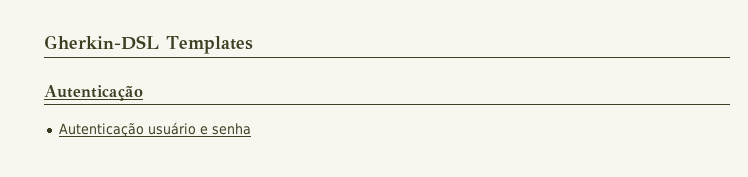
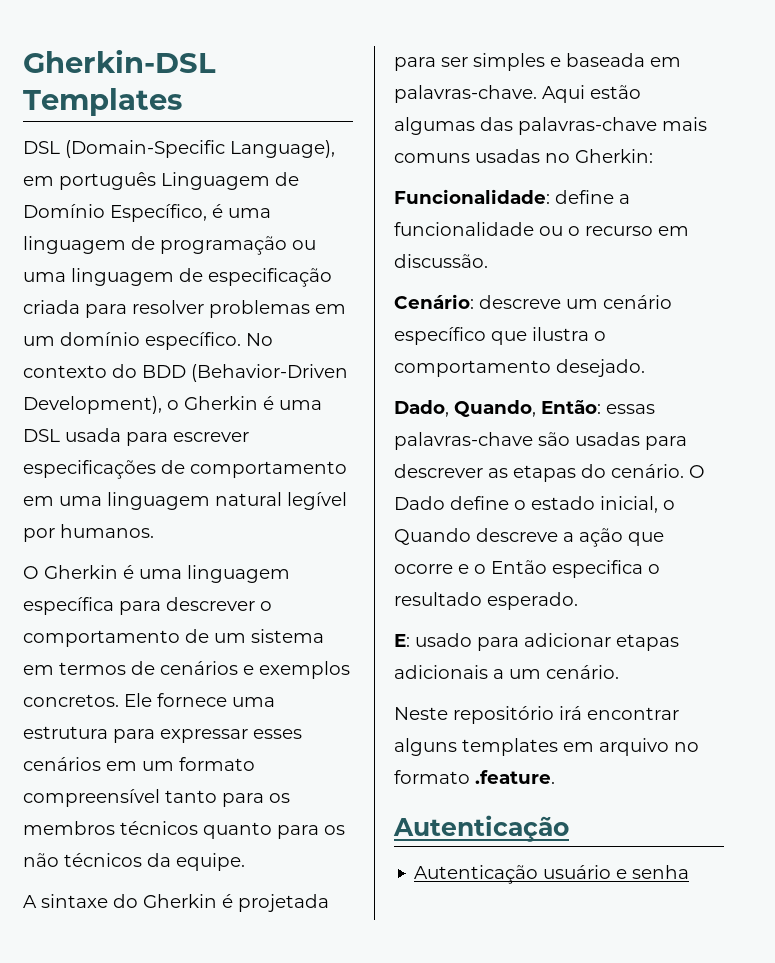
(253, 45) none -> [23,140,335,158] [23,172,299,190] [23,204,271,222] [23,236,316,255] [23,268,332,287] [23,300,346,318] [23,332,273,350] [23,364,348,382] [23,396,322,414] [23,428,249,446] [23,460,347,479] [23,492,347,510] [23,524,154,542] [23,565,290,583] [23,597,272,615] [23,629,324,647] [23,661,350,679] [23,693,275,707] [23,726,302,743] [23,757,255,771] [23,789,290,807] [23,821,345,839] [23,853,245,871] [23,894,329,912] [394,53,681,71] [394,85,641,103] [394,117,707,135] [394,149,653,163] [394,189,630,204] [394,222,689,236] [394,254,488,268] [394,294,672,309] [394,327,606,345] [394,359,645,377] [394,400,655,417] [394,432,687,450] [394,464,705,482] [394,496,675,513] [394,528,664,547] [394,560,660,578] [394,592,578,610] [394,633,679,651] [394,665,619,679] [394,706,679,724] [394,738,699,756] [394,770,555,784] // DSL (Domain-Specific Language), em português Linguagem de Domínio Específico, é uma linguagem de programação ou uma linguagem de especificação criada para resolver problemas em um domínio específico. No contexto do BDD (Behavior-Driven Development), o Gherkin é uma DSL usada para escrever especificações de comportamento em uma linguagem natural legível por humanos. // O Gherkin é uma linguagem específica para descrever o comportamento de um sistema em termos de cenários e exemplos concretos. Ele fornece uma estrutura para expressar esses cenários em um formato compreensível tanto para os membros técnicos quanto para os não técnicos da equipe. // A sintaxe do Gherkin é projetada para ser simples e baseada em palavras-chave. Aqui estão algumas das palavras-chave mais comuns usadas no Gherkin: // Funcionalidade: define a funcionalidade ou o recurso em discussão. // Cenário: descreve um cenário específico que ilustra o comportamento desejado. // Dado, Quando, Então: essas palavras-chave são usadas para descrever as etapas do cenário. O Dado define o estado inicial, o Quando descreve a ação que ocorre e o Então especifica o resultado esperado. // E: usado para adicionar etapas adicionais a um cenário. // Neste repositório irá encontrar alguns templates em arquivo no formato .feature.

